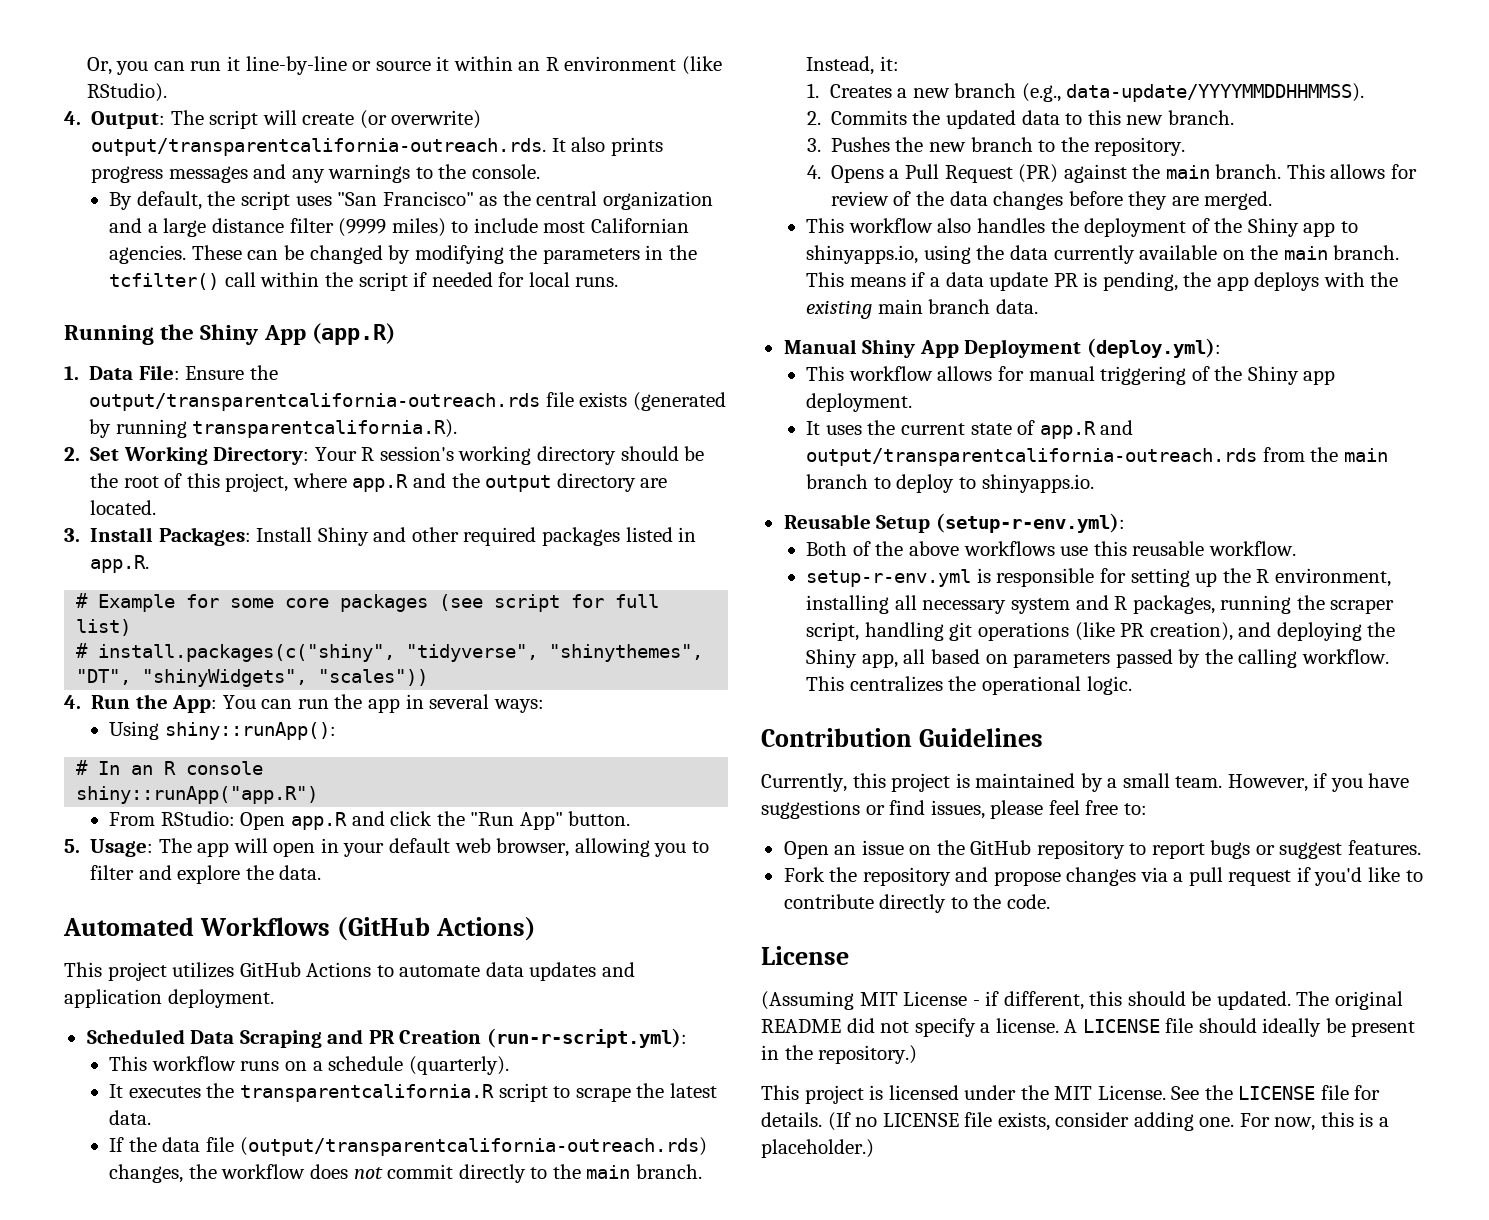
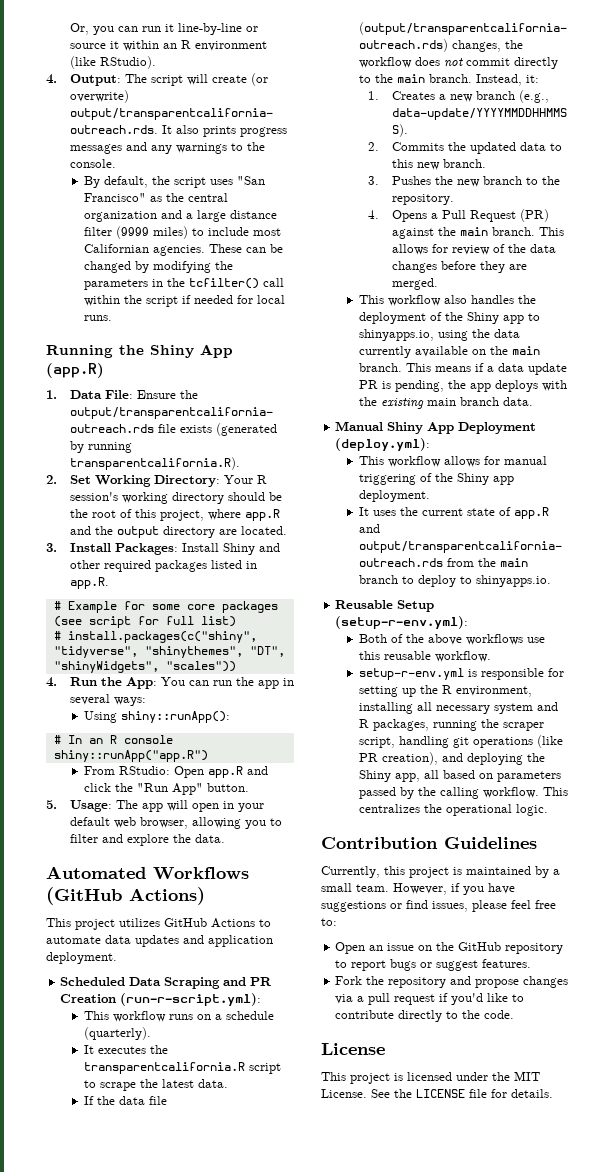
[761,991,1403,1010] [761,1018,1416,1037] [761,1045,918,1064] // (Assuming MIT License - if different, this should be updated. The original README did not specify a license. A LICENSE file should ideally be present in the repository.) -> (385, 1049) none
[827,1112,1389,1131] [761,1139,874,1158] (If no LICENSE file exists, consider adding one. For now, this is a placeholder.) -> (553, 1093) none

